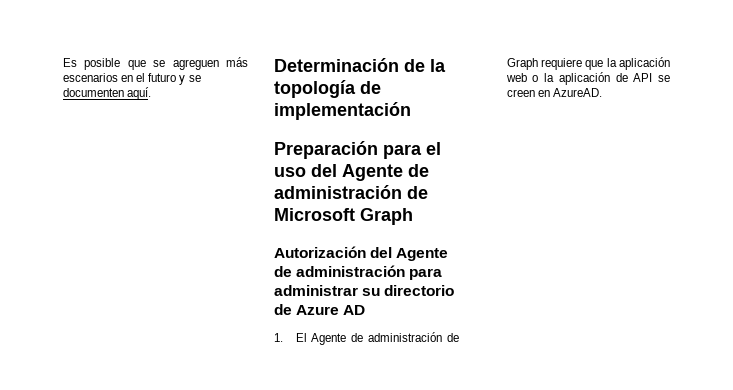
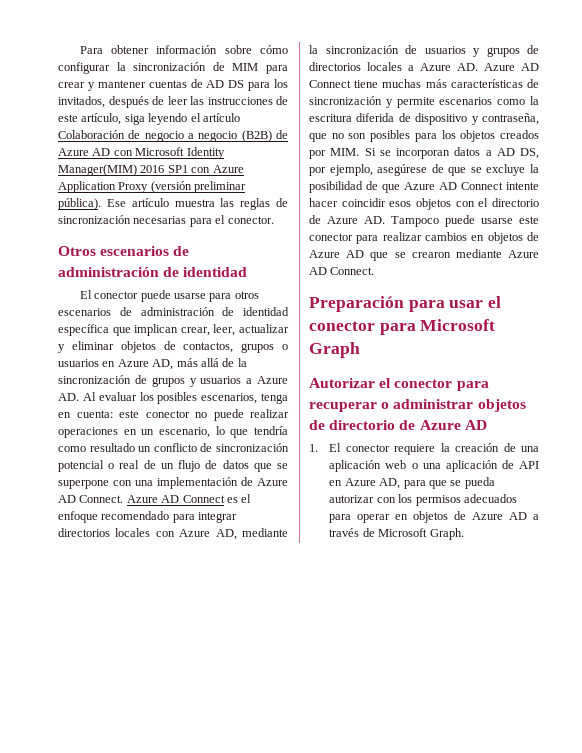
[63,57,249,70] [63,73,201,85] [63,87,152,100] [274,58,446,72] [274,80,381,98] [274,102,411,120] [274,141,441,159] [274,164,429,181] [274,185,428,199] [274,208,413,225] [274,246,449,261] [274,265,443,280] [274,285,381,296] Es posible que se agreguen más escenarios en el futuro y se documenten aquí. // Determinación de la topología de implementación // Preparación para el uso del Agente de administración de Microsoft Graph // Autorización del Agente de administración para administrar su -> [79,45,288,54] [58,62,288,74] [58,79,288,91] [58,96,288,108] [58,113,240,125] [58,130,288,142] [58,147,225,159] [58,164,244,176] [58,181,247,193] [58,198,288,210] [58,215,274,227] [58,246,190,256] [58,267,248,277] [79,290,259,302] [58,307,289,316] [58,324,289,336] [58,341,288,353] [58,358,247,370] [58,375,288,387] [58,392,288,404] [58,409,289,421] [58,426,288,438] [58,443,289,452] [58,460,289,472] [58,477,288,489] [58,494,252,503] [58,511,238,523] [58,528,288,540] [309,45,539,57] [309,62,539,71] [309,79,539,88] [309,96,539,108] [309,113,539,125] [309,130,539,142] [309,147,539,159] [309,164,539,176] [309,181,539,193] [309,198,539,210] [309,215,539,227] [309,232,539,244] [309,249,539,261] [309,267,375,275] [309,296,502,312] [309,319,496,335] [309,342,360,358] [309,378,489,391] [309,399,526,412] [309,420,325,430] Para obtener información sobre cómo configurar la sincronización de MIM para crear y mantener cuentas de AD DS para los invitados, después de leer las instrucciones de este artículo, siga leyendo el artículo Colaboración de negocio a negocio (B2B) de Azure AD con Microsoft Identity Manager(MIM) 2016 SP1 con Azure Application Proxy (versión preliminar pública). Ese artículo muestra las reglas de sincronización necesarias para el conector. // Otros escenarios de administración de identidad // El conector puede usarse para otros escenarios de administración de identidad específica que implican crear, leer, actualizar y eliminar objetos de contactos, grupos o usuarios en Azure AD, más allá de la sincronización de grupos y usuarios a Azure AD. Al evaluar los posibles escenarios, tenga en cuenta: este conector no puede realizar operaciones en un escenario, lo que tendría como resultado un conflicto de sincronización potencial o real de un flujo de datos que se superpone con una implementación de Azure AD Connect. Azure AD Connect es el enfoque recomendado para integrar directorios locales con Azure AD, mediante la sincronización de usuarios y grupos de directorios locales a Azure AD. Azure AD Connect tiene muchas más características de sincronización y permite escenarios como la escritura diferida de dispositivo y contraseña, que no son posibles para los objetos creados por MIM. Si se incorporan datos a AD DS, por ejemplo, asegúrese de que se excluye la posibilidad de que Azure AD Connect intente hacer coincidir esos objetos con el directorio de Azure AD. Tampoco puede usarse este conector para realizar cambios en objetos de Azure AD que se crearon mediante Azure AD Connect. // Preparación para usar el conector para Microsoft Graph // Autorizar el conector para recuperar o administrar objetos de
[311,332,459,345] [506,58,617,70] Agente de administración de Graph requiere que la -> [345,443,539,455] conector requiere la creación de una
[544,73,555,82] la -> [422,463,441,469] una
[658,75,670,82] [506,88,602,97] se creen en AzureAD. -> [329,477,495,489] [329,494,517,506] [329,511,539,523] [329,528,464,540] en Azure AD, para que se pueda autorizar con los permisos adecuados para operar en objetos de Azure AD a través de Microsoft Graph.

